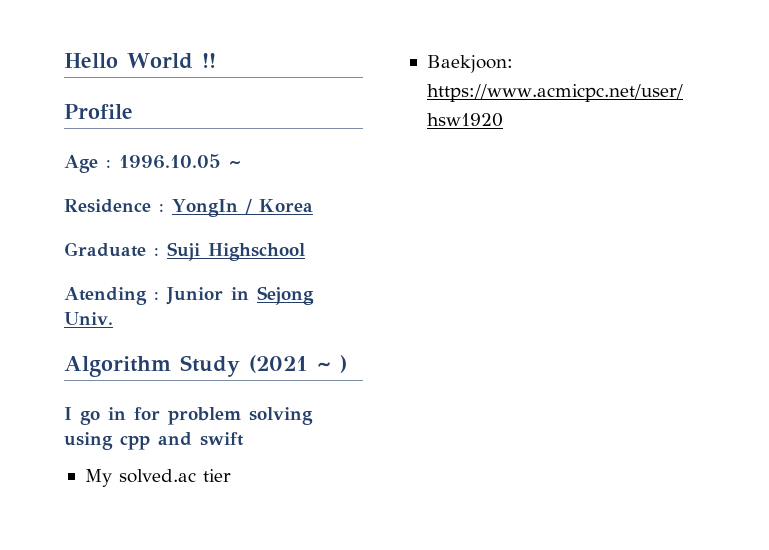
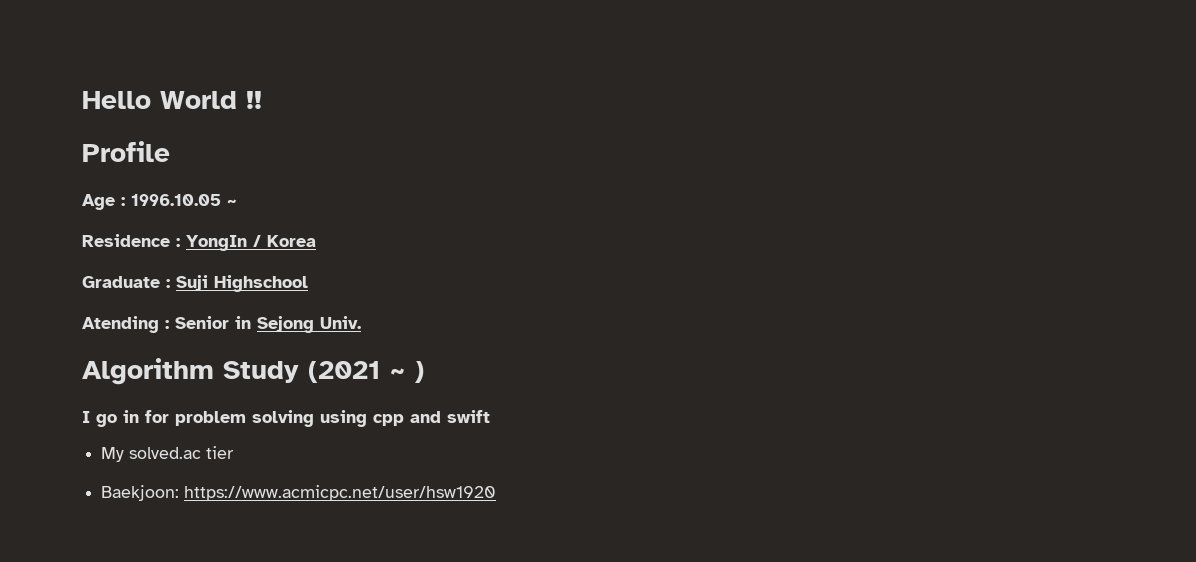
[166,287,223,305] Junior -> [175,316,229,329] Senior

